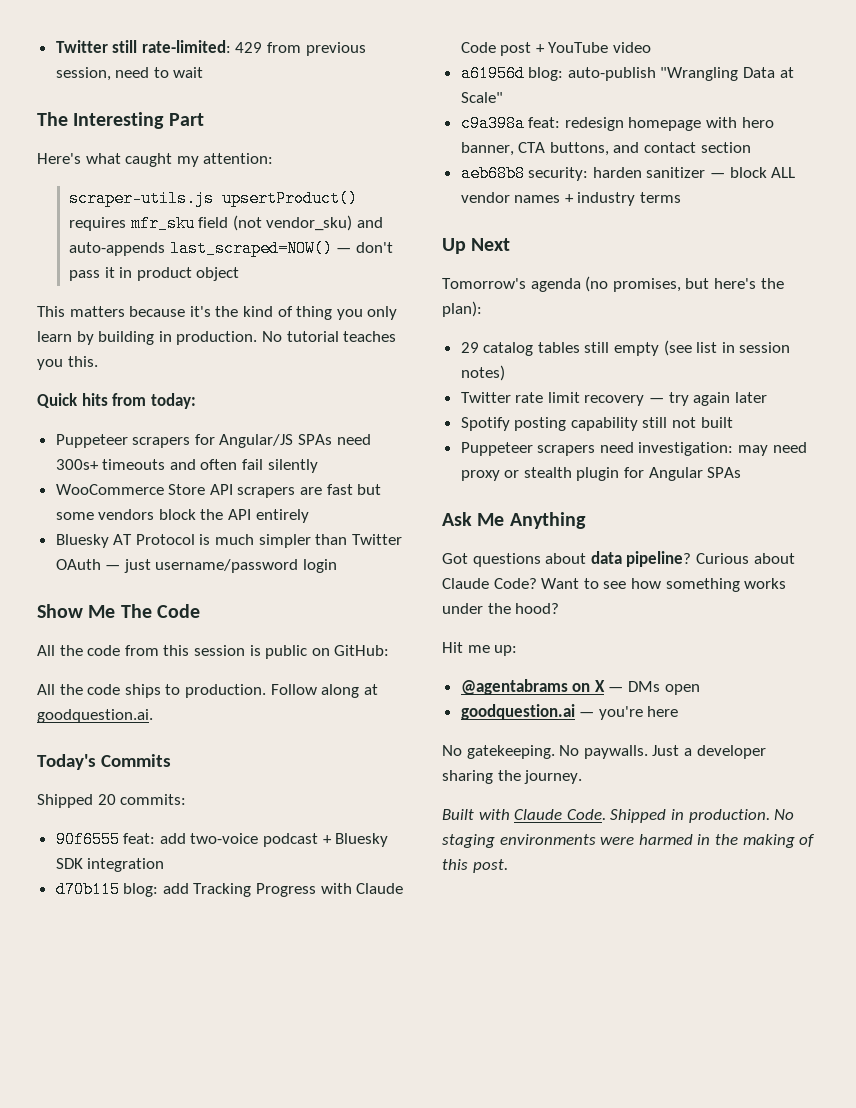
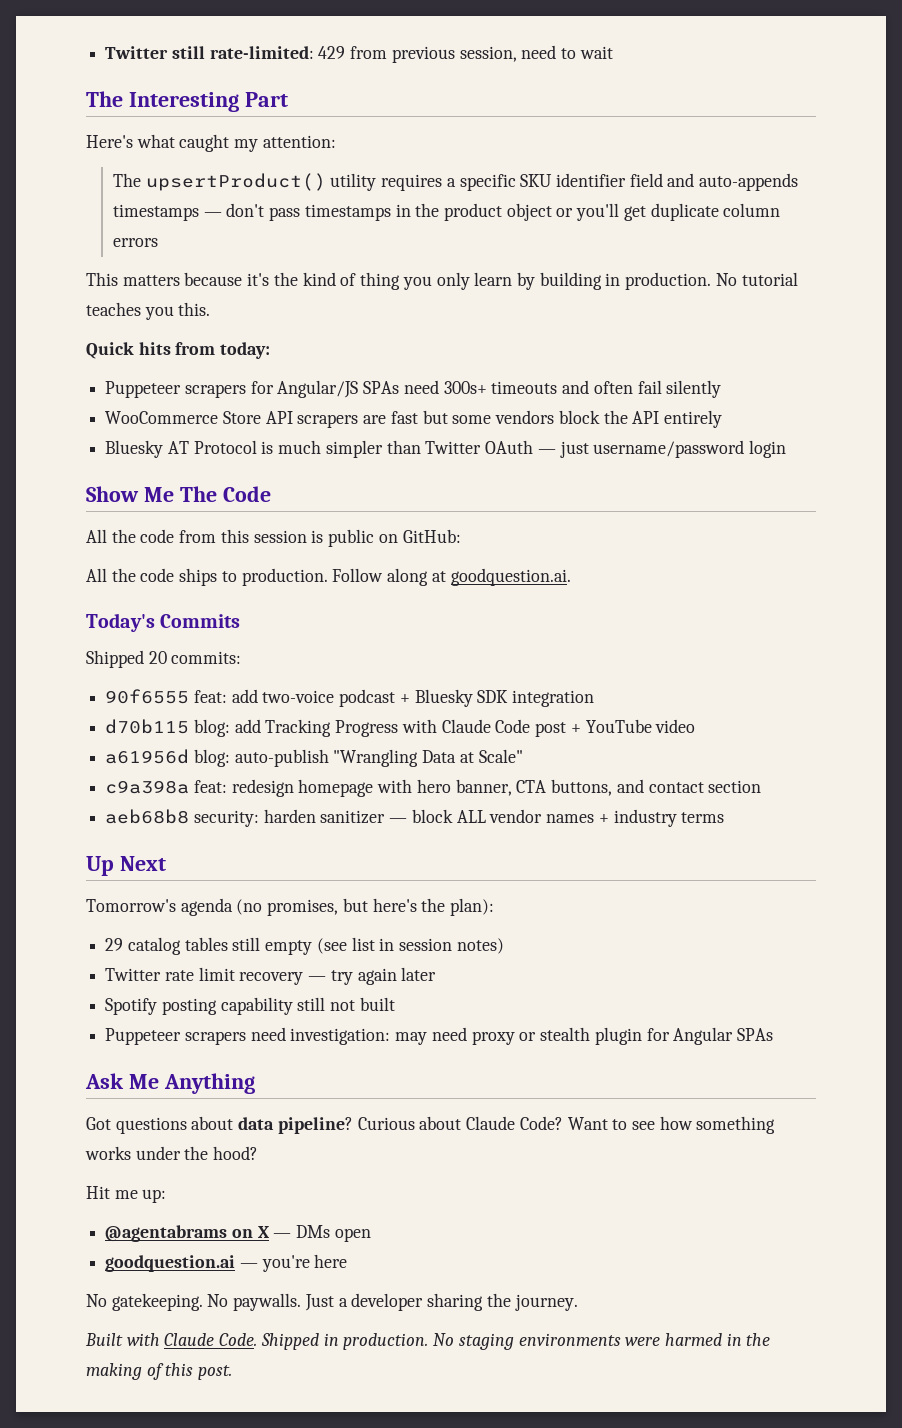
[69,190,359,207] [69,215,353,232] scraper-utils.js upsertProduct() requires mfr_sku field (not vendor_sku) -> [112,173,663,191] The upsertProduct() utility requires a specific SKU identifier field
[169,240,333,257] last_scraped=NOW() -> [112,204,199,221] timestamps
[104,267,133,278] it in -> [304,203,440,221] timestamps in the
(240, 274) none -> [556,203,781,221] [112,238,158,247] or you'll get duplicate column errors

